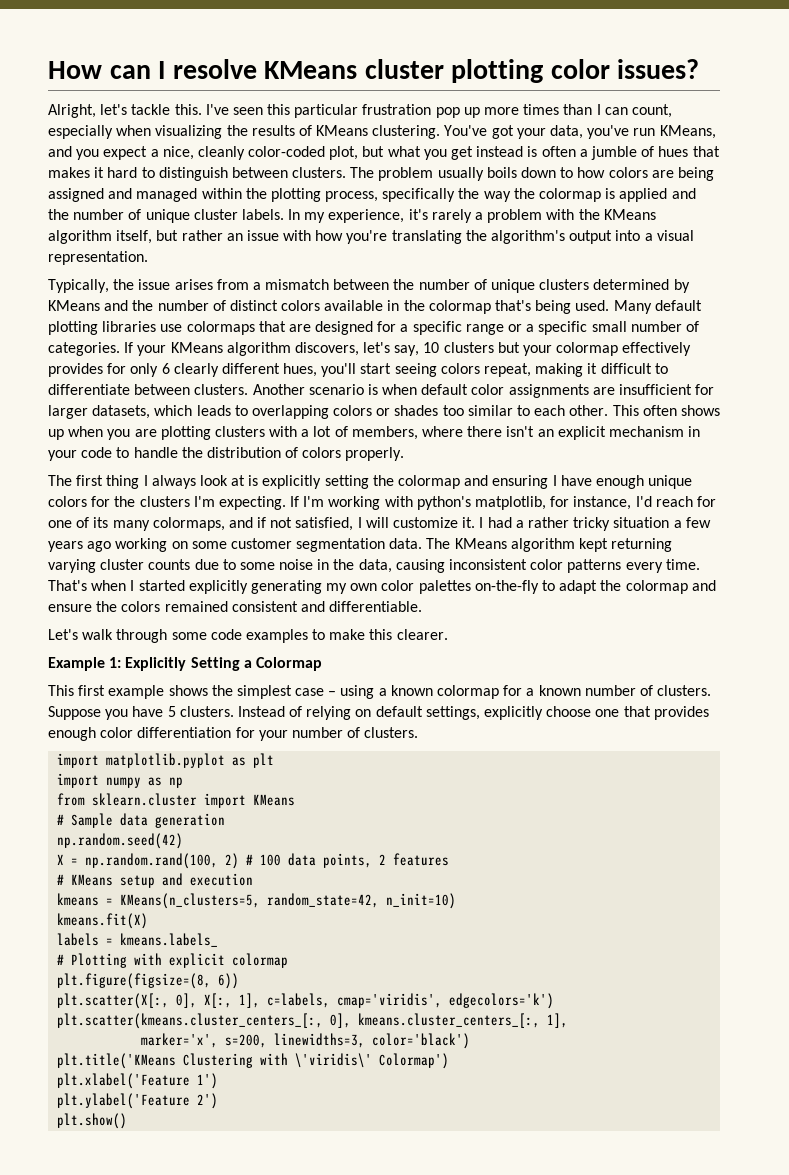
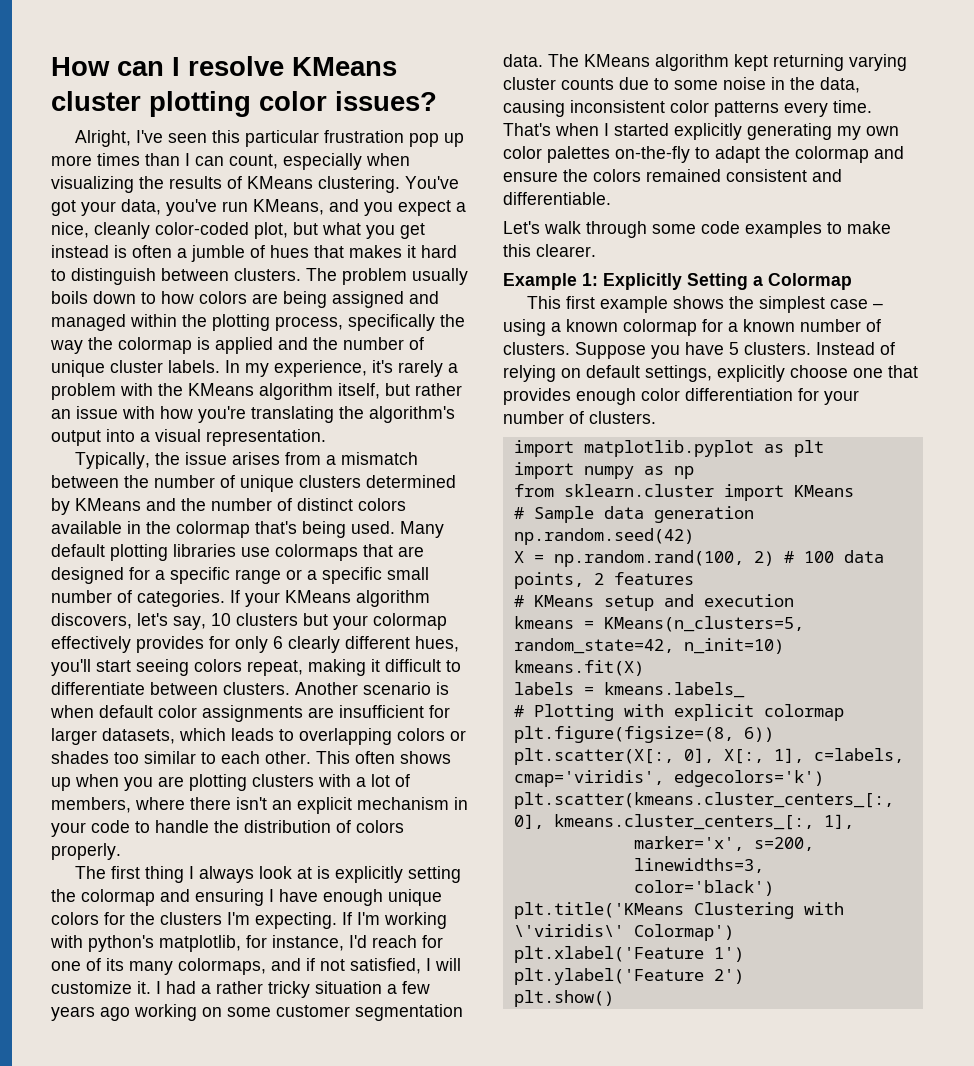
[100,104,202,115] let's tackle this. -> (132, 138) none

